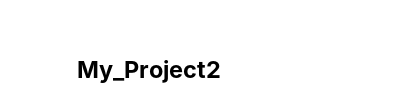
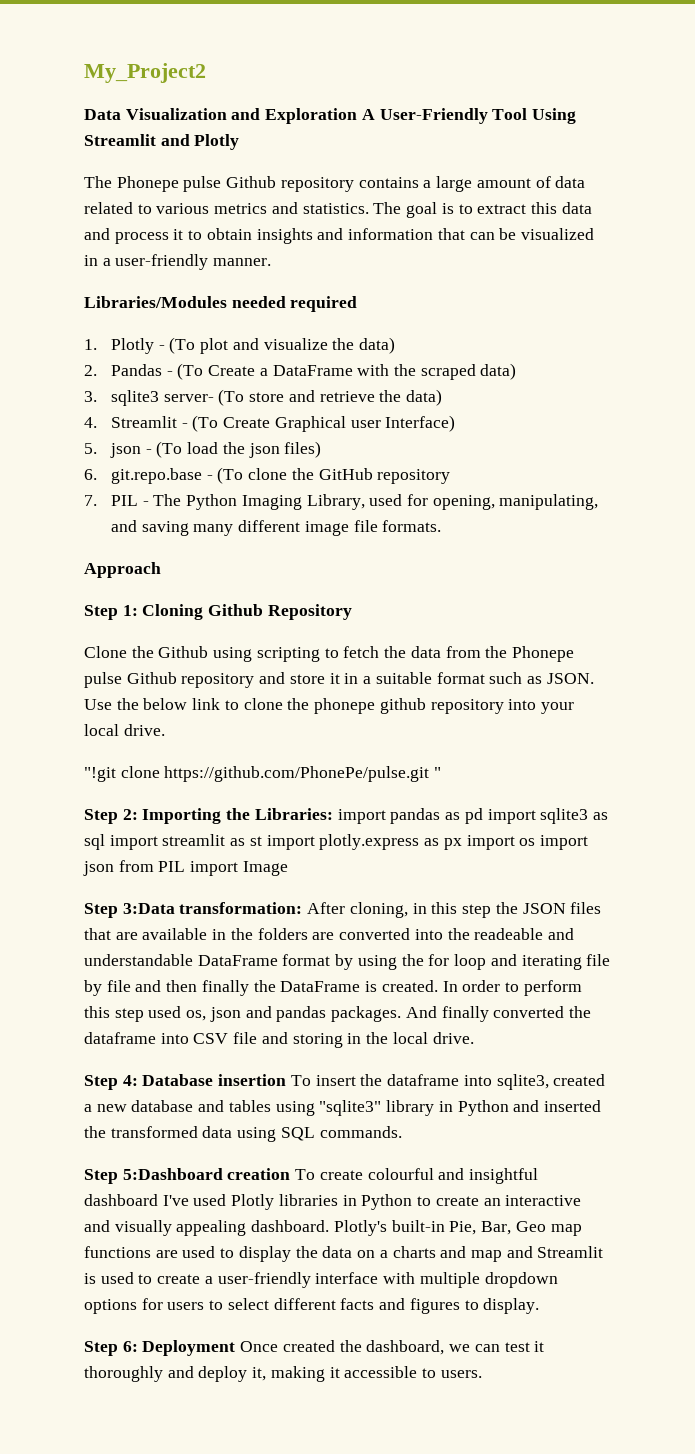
(221, 71) none -> [84,108,577,124] [84,134,240,150] [84,176,586,192] [84,202,592,218] [84,228,594,244] [84,254,272,270] [84,296,358,312] [84,337,395,354] [84,363,517,380] [84,389,442,406] [84,415,456,432] [84,441,322,458] [84,467,451,484] [84,494,599,510] [110,520,442,536] [84,562,161,578] [84,604,352,620] [84,646,574,662] [84,672,594,688] [84,698,574,714] [84,724,165,736] [84,766,442,782] [84,808,608,824] [84,834,588,850] [83,860,288,876] [84,902,602,918] [84,928,574,940] [84,954,611,970] [84,980,582,996] [84,1006,591,1022] [84,1032,474,1048] [84,1074,606,1090] [84,1100,601,1116] [84,1126,402,1142] [84,1168,539,1184] [84,1194,582,1210] [84,1220,582,1236] [84,1246,604,1262] [84,1272,558,1288] [84,1298,540,1314] [84,1340,545,1356] [84,1366,482,1382] // Data Visualization and Exploration A User-Friendly Tool Using Streamlit and Plotly // The Phonepe pulse Github repository contains a large amount of data related to various metrics and statistics. The goal is to extract this data and process it to obtain insights and information that can be visualized in a user-friendly manner. // Libraries/Modules needed required // 1. Plotly - (To plot and visualize the data) // 2. Pandas - (To Create a DataFrame with the scraped data) // 3. sqlite3 server- (To store and retrieve the data) // 4. Streamlit - (To Create Graphical user Interface) // 5. json - (To load the json files) // 6. git.repo.base - (To clone the GitHub repository // 7. PIL - The Python Imaging Library, used for opening, manipulating, and saving many different image file formats. // Approach // Step 1: Cloning Github Repository // Clone the Github using scripting to fetch the data from the Phonepe pulse Github repository and store it in a suitable format such as JSON. Use the below link to clone the phonepe github repository into your local drive. // "!git clone https://github.com/PhonePe/pulse.git " // Step 2: Importing the Libraries: import pandas as pd import sqlite3 as sql import streamlit as st import plotly.express as px import os import json from PIL import Image // Step 3:Data transformation: After cloning, in this step the JSON files that are available in the folders are converted into the readeable and understandable DataFrame format by using the for loop and iterating file by file and then finally the DataFrame is created. In order to perform this step used os, json and pandas packages. And finally converted the dataframe into CSV file and storing in the local drive. // Step 4: Database insertion To insert the dataframe into sqlite3, created a new database and tables using "sqlite3" library in Python and inserted the transformed data using SQL commands. // Step 5:Dashboard creation To create colourful and insightful dashboard I've used Plotly libraries in Python to create an interactive and visually appealing dashboard. Plotly's built-in Pie, Bar, Geo map functions are used to display the data on a charts and map and Streamlit is used to create a user-friendly interface with multiple dropdown options for users to select different facts and figures to display. // Step 6: Deployment Once created the dashboard, we can test it thoroughly and deploy it, making it accessible to users.

